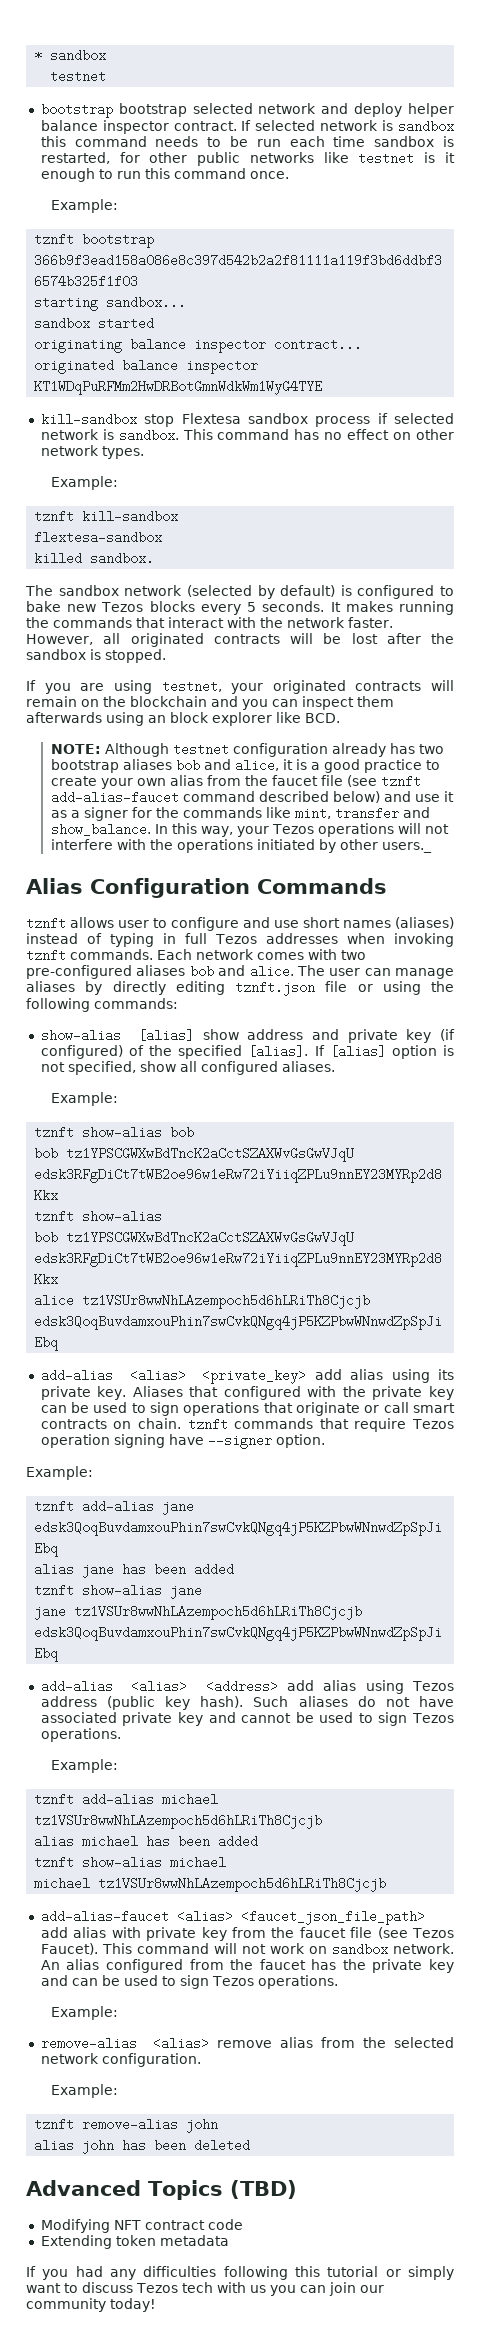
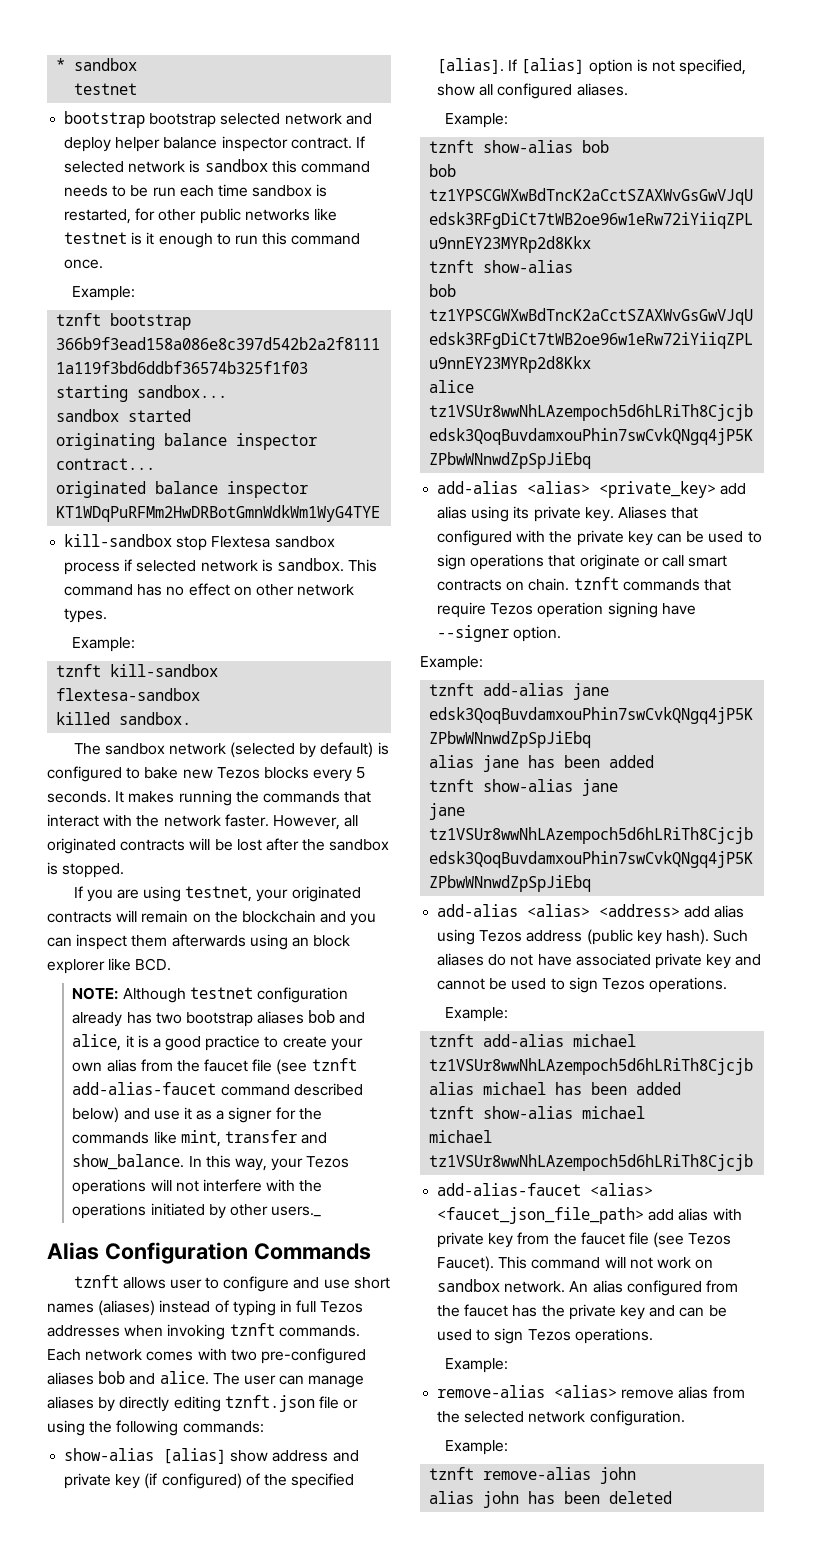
[26,2180,297,2200] [40,2219,243,2233] [40,2235,229,2249] [26,2266,454,2280] [26,2282,384,2296] [26,2298,156,2312] // Advanced Topics (TBD) // Modifying NFT contract code // Extending token metadata // If you had any difficulties following this tutorial or simply want to discuss Tezos tech with us you can join our community today! -> (673, 1497) none

